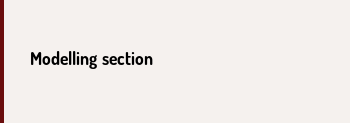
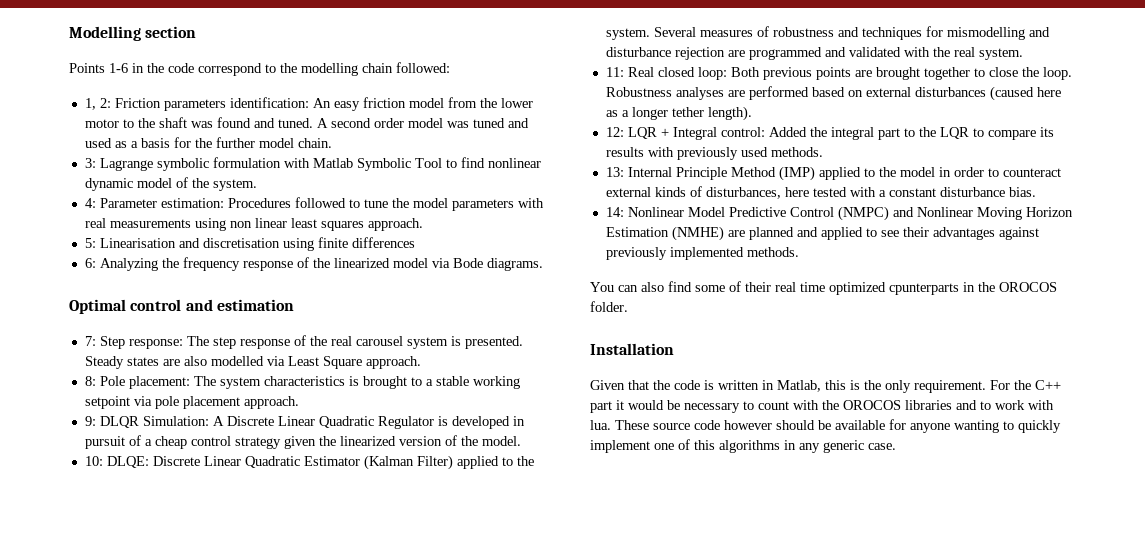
(153, 58) none -> [69,62,450,76] [84,97,533,111] [84,117,529,128] [84,137,332,148] [84,157,541,171] [84,177,257,191] [84,197,544,211] [84,218,423,231] [84,237,415,251] [84,257,543,271] [69,299,294,314] [84,335,523,349] [84,356,421,369] [84,376,520,389] [84,396,299,409] [84,416,525,429] [84,435,521,449] [84,455,534,470] [605,26,1050,40] [605,47,1023,60] [605,67,1072,80] [605,86,1061,101] [605,106,752,121] [605,127,1054,140] [605,147,823,160] [605,166,1061,181] [605,186,1036,199] [605,206,1073,221] [605,226,1039,241] [605,247,799,260] [590,281,1057,295] [590,301,628,312] [590,343,674,355] [590,380,1061,393] [590,400,1054,413] [590,419,1061,433] [590,439,896,453] // Points 1-6 in the code correspond to the modelling chain followed: // 1, 2: Friction parameters identification: An easy friction model from the lower motor to the shaft was found and tuned. A second order model was tuned and used as a basis for the further model chain. // 3: Lagrange symbolic formulation with Matlab Symbolic Tool to find nonlinear dynamic model of the system. // 4: Parameter estimation: Procedures followed to tune the model parameters with real measurements using non linear least squares approach. // 5: Linearisation and discretisation using finite differences // 6: Analyzing the frequency response of the linearized model via Bode diagrams. // Optimal control and estimation // 7: Step response: The step response of the real carousel system is presented. Steady states are also modelled via Least Square approach. // 8: Pole placement: The system characteristics is brought to a stable working setpoint via pole placement approach. // 9: DLQR Simulation: A Discrete Linear Quadratic Regulator is developed in pursuit of a cheap control strategy given the linearized version of the model. // 10: DLQE: Discrete Linear Quadratic Estimator (Kalman Filter) applied to the system. Several measures of robustness and techniques for mismodelling and disturbance rejection are programmed and validated with the real system. // 11: Real closed loop: Both previous points are brought together to close the loop. Robustness analyses are performed based on external disturbances (caused here as a longer tether length). // 12: LQR + Integral control: Added the integral part to the LQR to compare its results with previously used methods. // 13: Internal Principle Method (IMP) applied to the model in order to counteract external kinds of disturbances, here tested with a constant disturbance bias. // 14: Nonlinear Model Predictive Control (NMPC) and Nonlinear Moving Horizon Estimation (NMHE) are planned and applied to see their advantages against previously implemented methods. // You can also find some of their real time optimized cpunterparts in the OROCOS folder. // Installation // Given that the code is written in Matlab, this is the only requirement. For the C++ part it would be necessary to count with the OROCOS libraries and to work with lua. These source code however should be available for anyone wanting to quickly implement one of this algorithms in any generic case.

